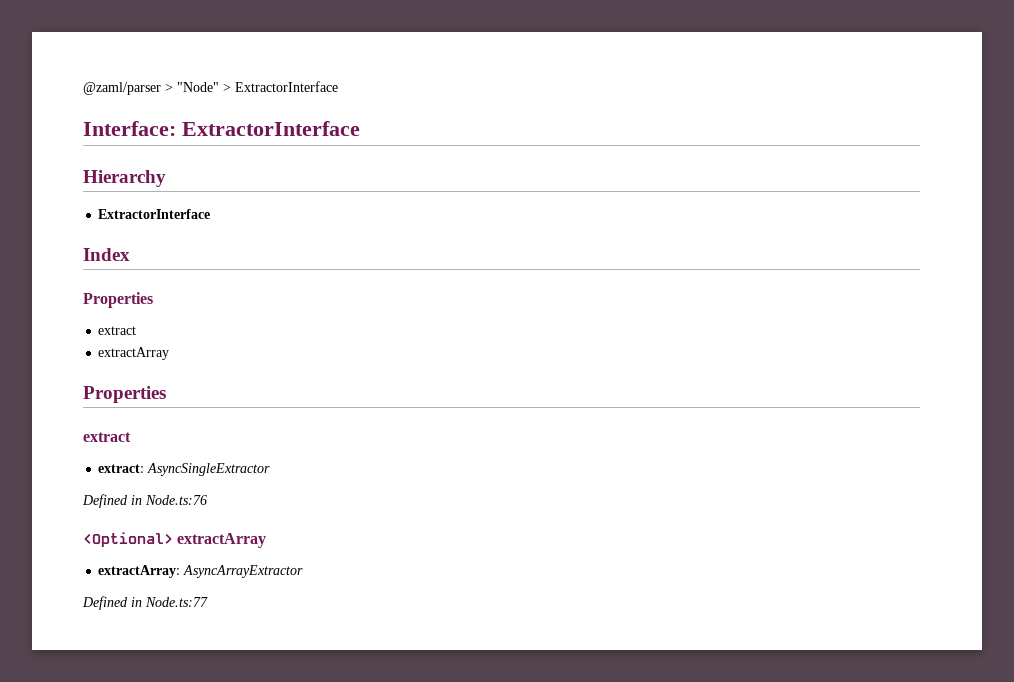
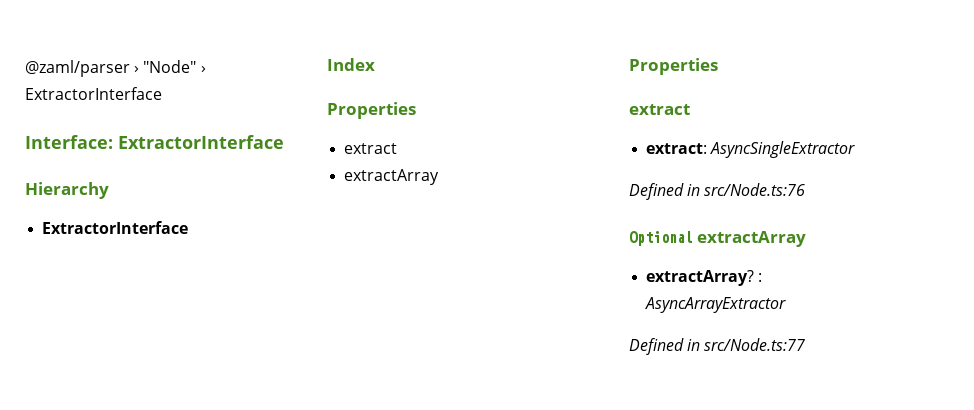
[165,82,231,92] > "Node" > -> [134,60,206,73] › "Node" ›
[145,495,207,505] [83,532,267,548] [98,565,181,578] Node.ts:76 // <Optional> extractArray // extractArray: -> [704,183,806,196] [629,231,807,247] [646,270,763,286] src/Node.ts:76 // Optional extractArray // extractArray? :
[145,597,208,607] Node.ts:77 -> [704,338,806,351] src/Node.ts:77

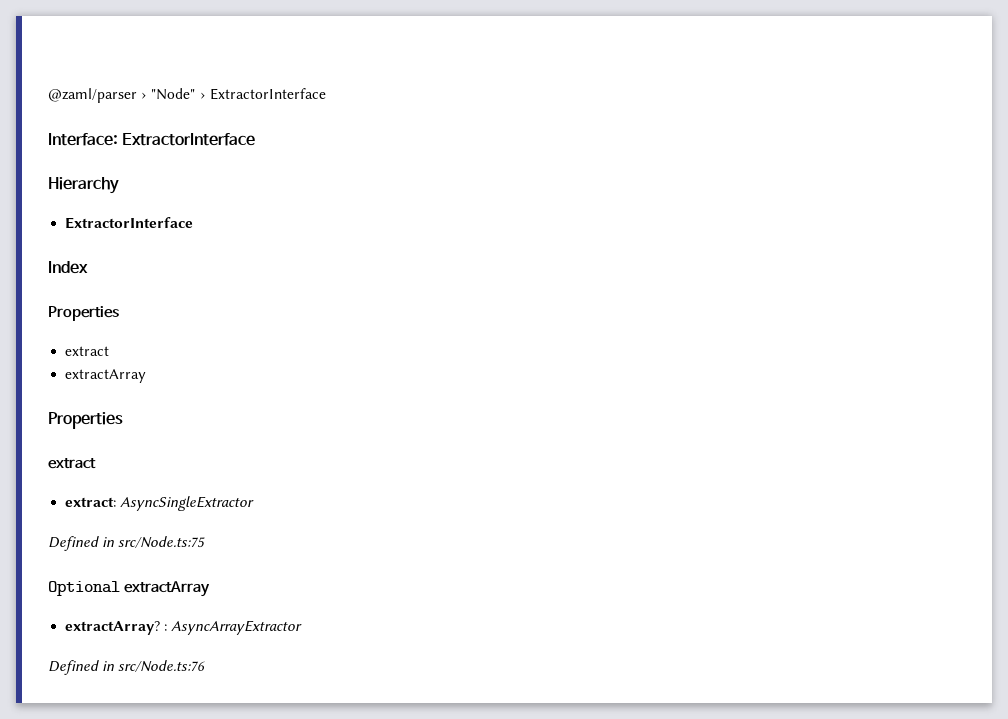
[704,183,806,196] src/Node.ts:76 -> [118,536,206,548] src/Node.ts:75
[704,338,806,351] src/Node.ts:77 -> [118,660,206,672] src/Node.ts:76

